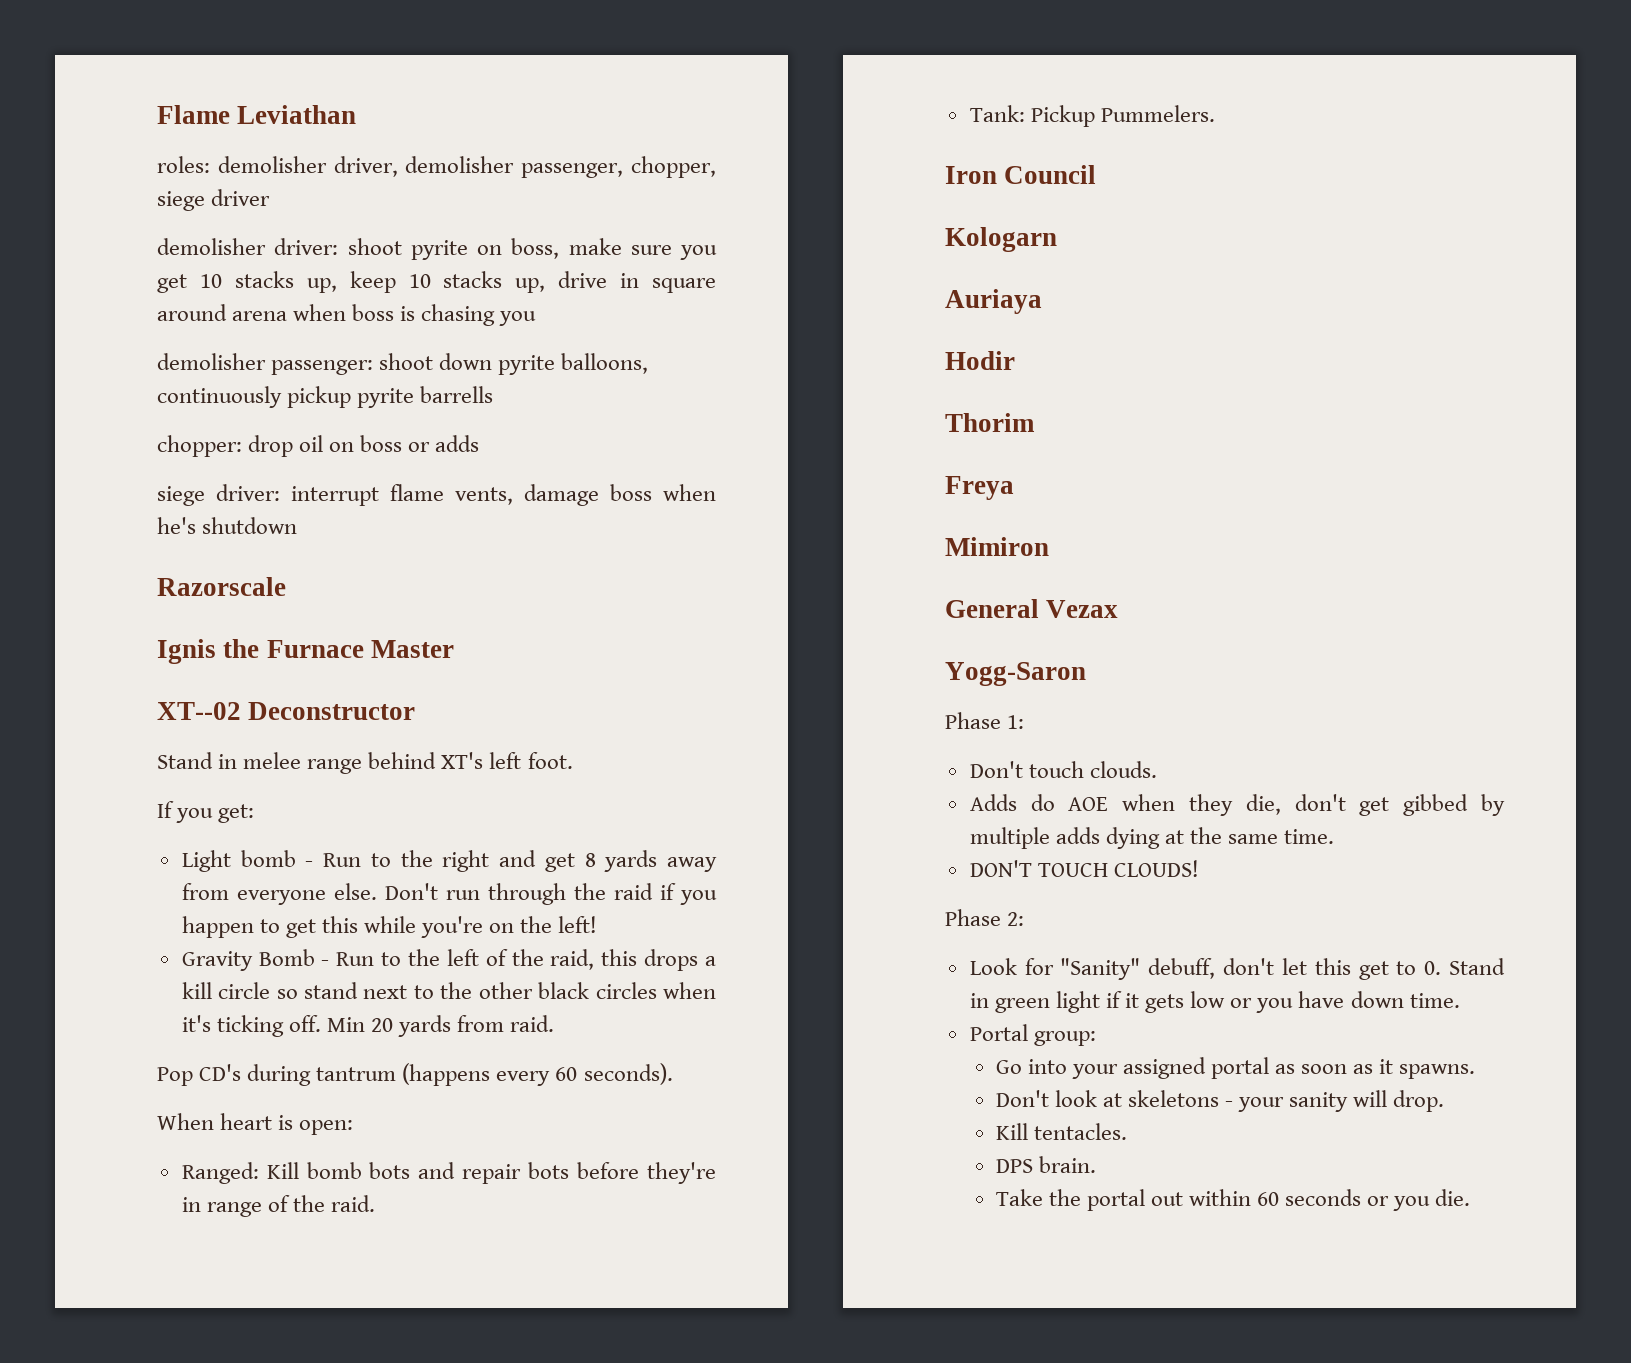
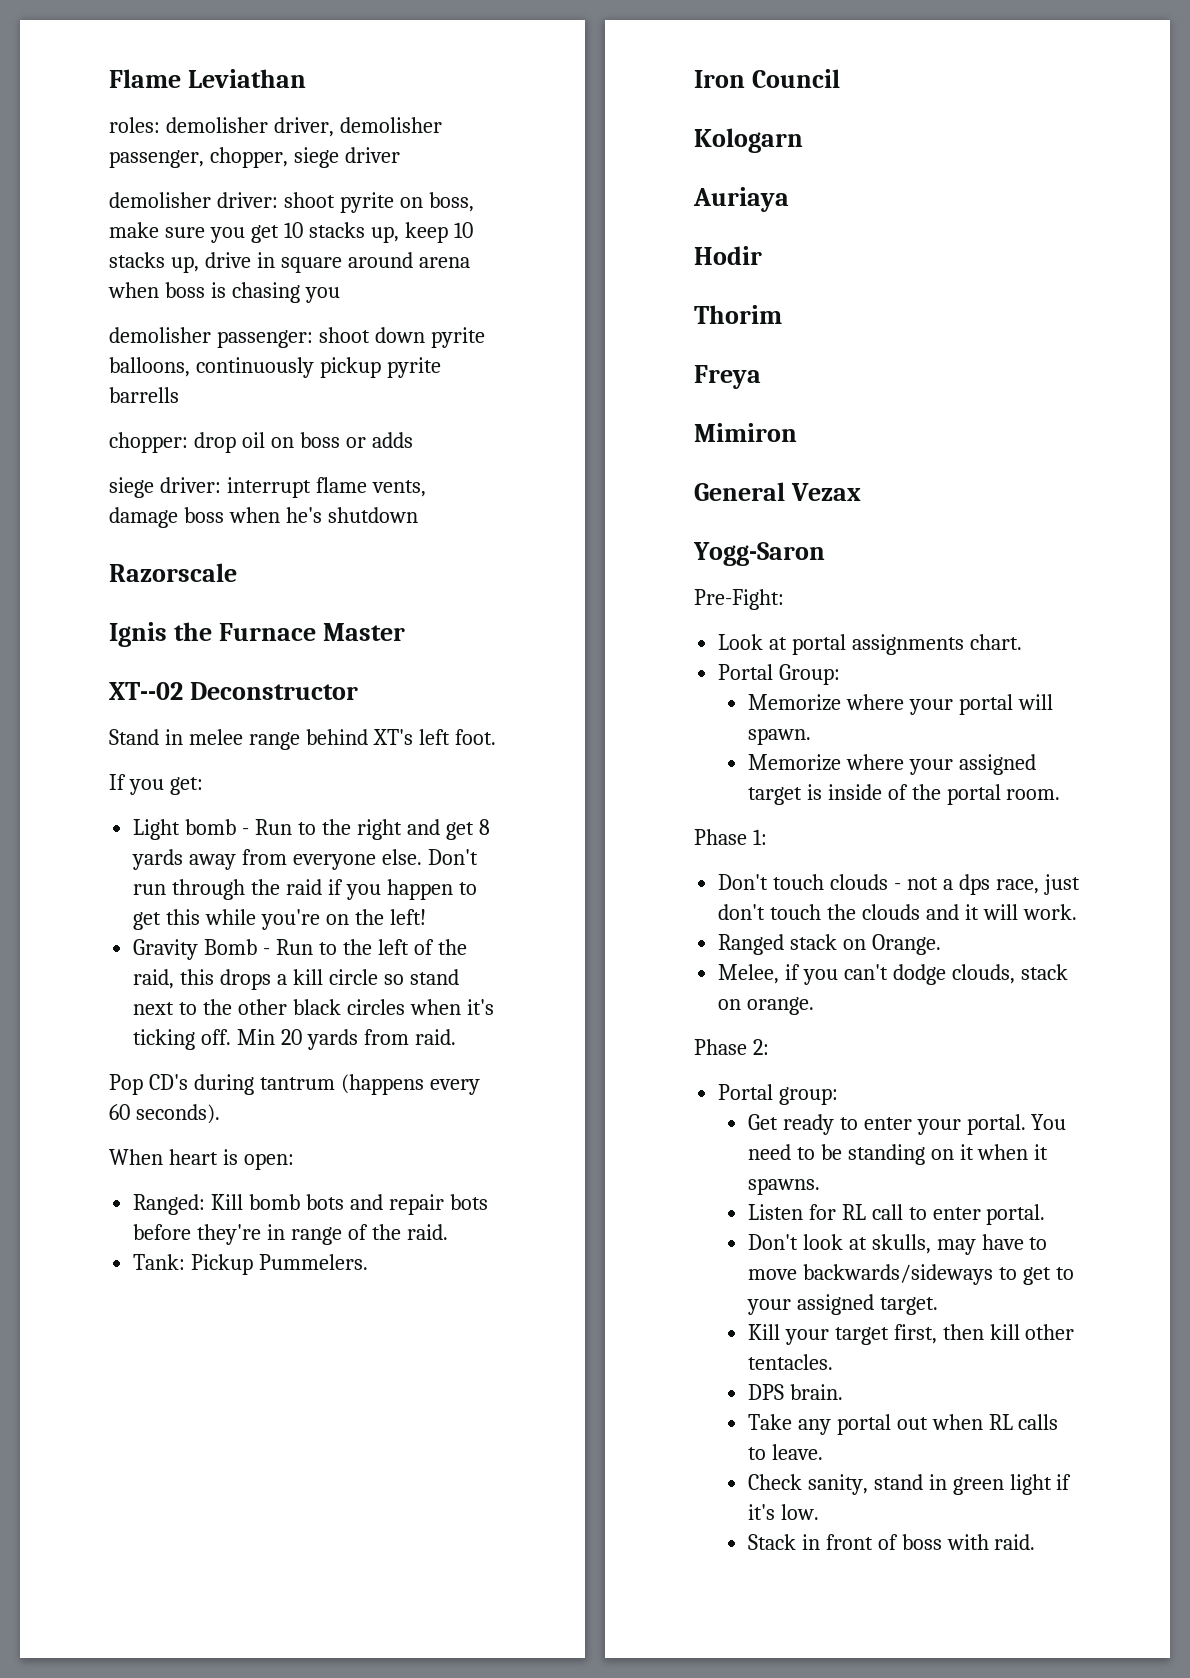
[945,712,1025,729] [969,761,1157,778] [969,794,1505,816] [969,827,1335,849] [969,860,1199,877] [945,909,1025,926] [969,958,1505,980] [969,991,1460,1013] [969,1024,1096,1046] [995,1057,1476,1079] [995,1090,1445,1112] [995,1123,1028,1140] Phase 1: // Don't touch clouds. // Adds do AOE when they die, don't get gibbed by multiple adds dying at the same time. // DON'T TOUCH CLOUDS! // Phase 2: // Look for "Sanity" debuff, don't let this get to 0. Stand in green light if it gets low or you have down time. // Portal group: // Go into your assigned portal as soon as it spawns. // Don't look at skeletons - your sanity will drop. // Kill -> [694,589,784,610] [718,634,1022,655] [718,664,841,685] [747,694,1053,715] [747,728,811,745] [747,754,1036,775] [747,784,1061,805] [694,829,767,845] [718,874,1080,895] [718,904,1077,920] [718,934,942,955] [718,964,1068,985] [718,997,815,1015] [694,1039,769,1055] [718,1084,839,1105] [747,1114,1067,1135] [747,1144,1049,1165] [747,1178,820,1195] [747,1204,1046,1225] [747,1234,1048,1255] [747,1264,1074,1285] [746,1294,938,1315] [747,1324,1075,1345] Pre-Fight: // Look at portal assignments chart. // Portal Group: // Memorize where your portal will spawn. // Memorize where your assigned target is inside of the portal room. // Phase 1: // Don't touch clouds - not a dps race, just don't touch the clouds and it will work. // Ranged stack on Orange. // Melee, if you can't dodge clouds, stack on orange. // Phase 2: // Portal group: // Get ready to enter your portal. You need to be standing on it when it spawns. // Listen for RL call to enter portal. // Don't look at skulls, may have to move backwards/sideways to get to your assigned target. // Kill your target first, then kill other
[1048,1189,1081,1206] the -> [797,1419,831,1435] any
[1189,1189,1471,1211] within 60 seconds or you die. -> [931,1414,1059,1430] [747,1444,823,1460] [747,1474,1072,1495] [747,1504,819,1520] [747,1534,1036,1550] when RL calls to leave. // Check sanity, stand in green light if it's low. // Stack in front of boss with raid.

